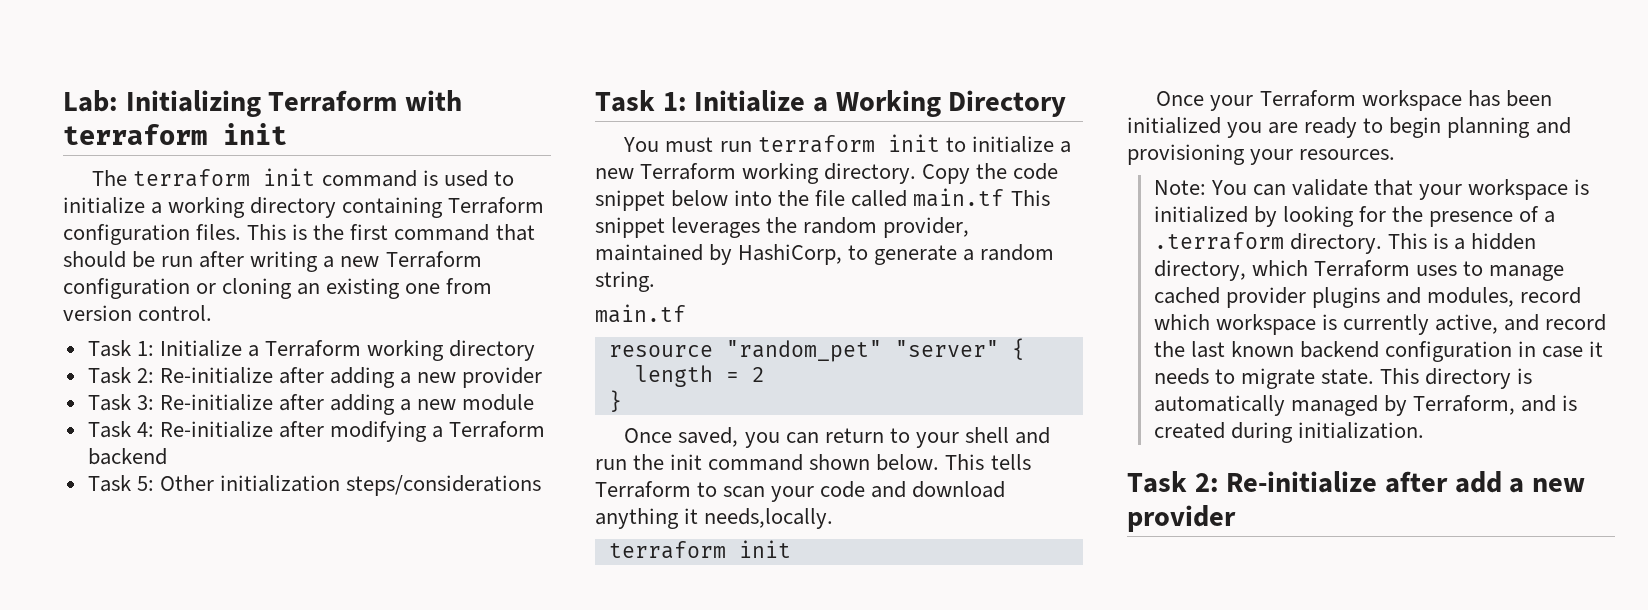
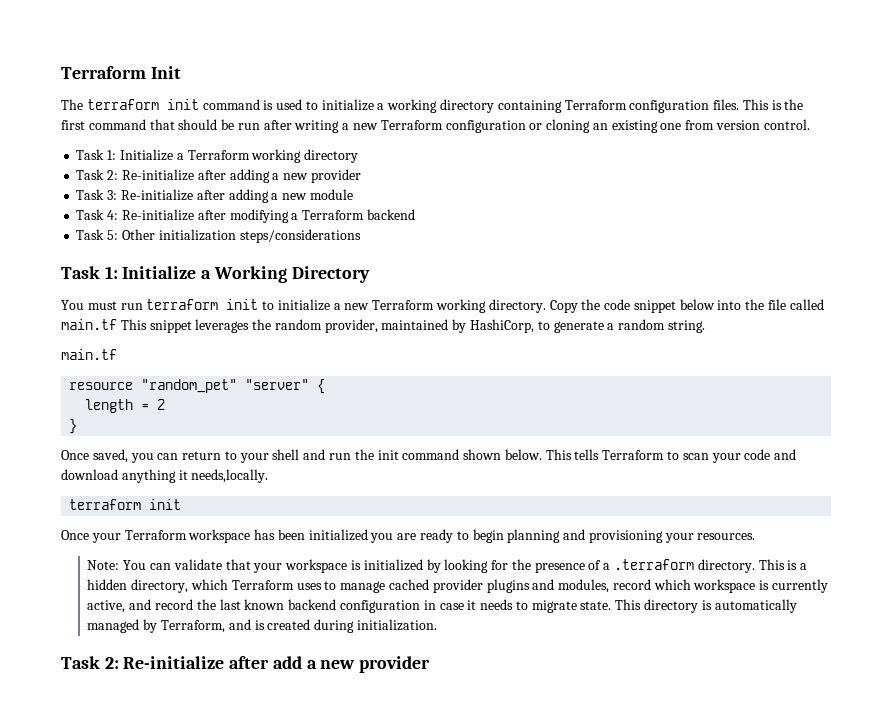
[63,90,463,117] [63,123,287,145] Lab: Initializing Terraform with terraform init -> [61,66,181,79] Terraform Init

